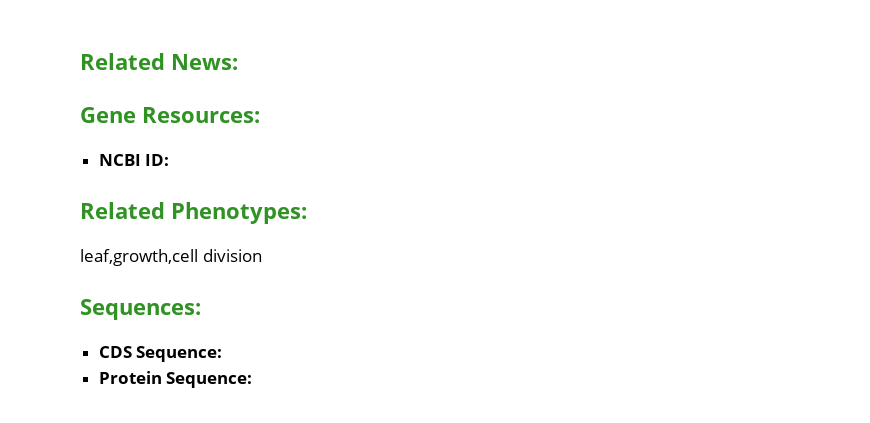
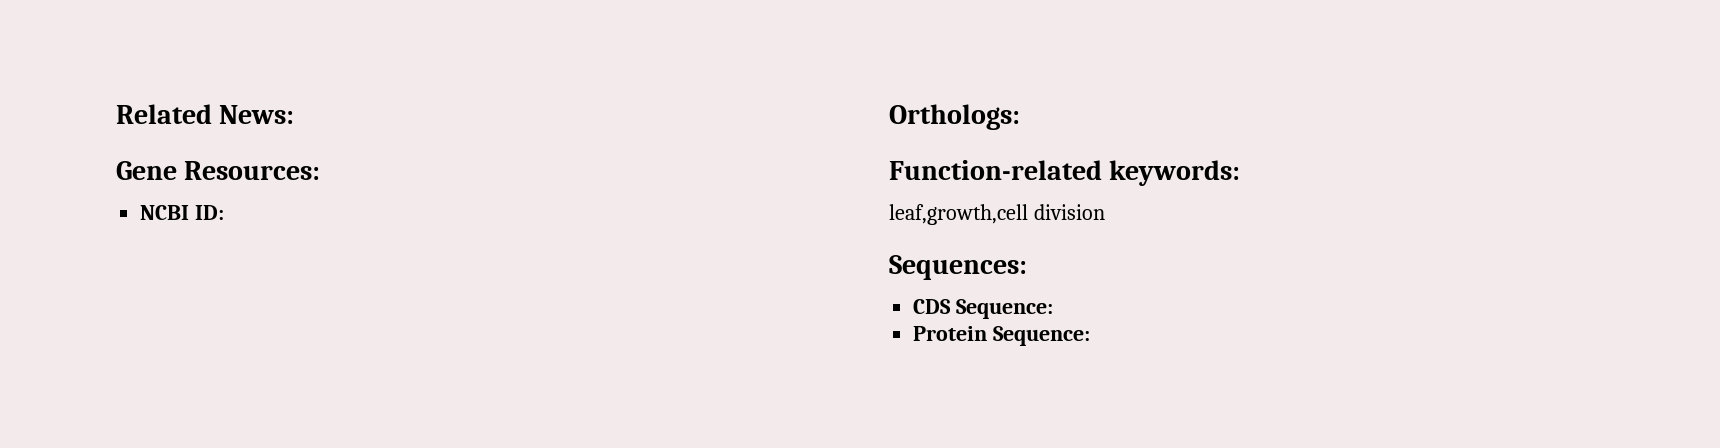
[80,202,307,224] Related Phenotypes: -> [889,104,1020,130] [889,160,1241,186] Orthologs: // Function-related keywords:

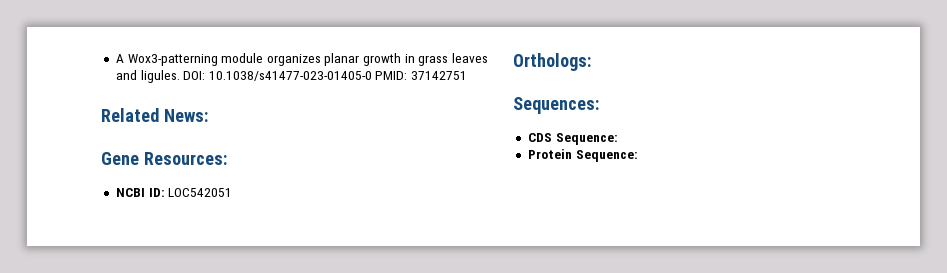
(116, 114) none -> [115,53,489,66] [115,70,468,83] A Wox3-patterning module organizes planar growth in grass leaves and ligules. DOI: 10.1038/s41477-023-01405-0 PMID: 37142751 //
(225, 212) none -> [168,188,233,197] LOC542051
[889,160,1241,186] [889,204,1105,225] // Function-related keywords: // leaf,growth,cell division -> (591, 62) none

